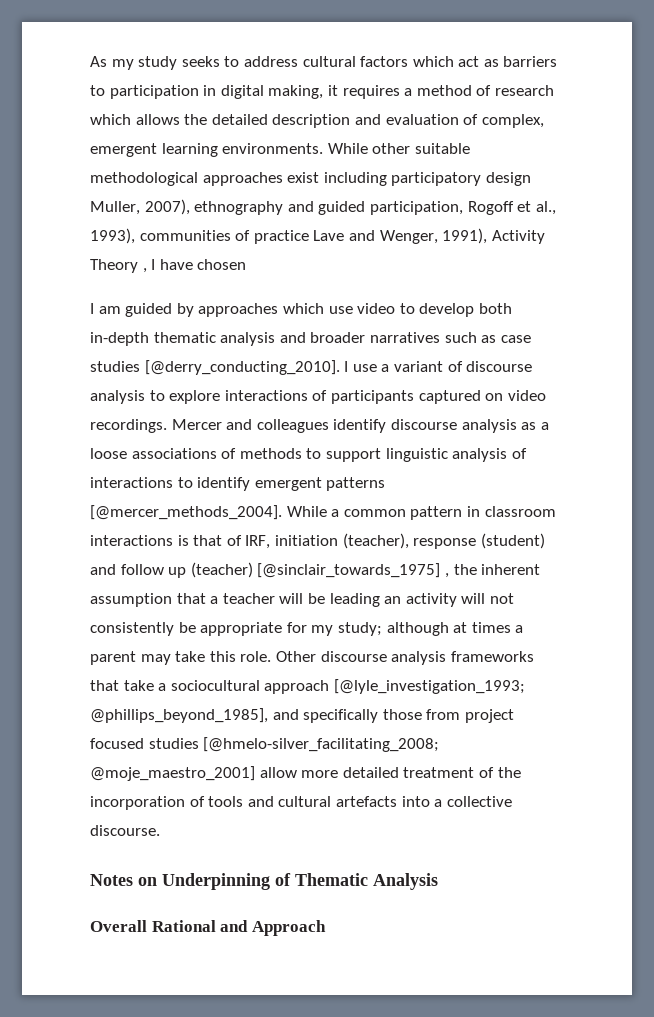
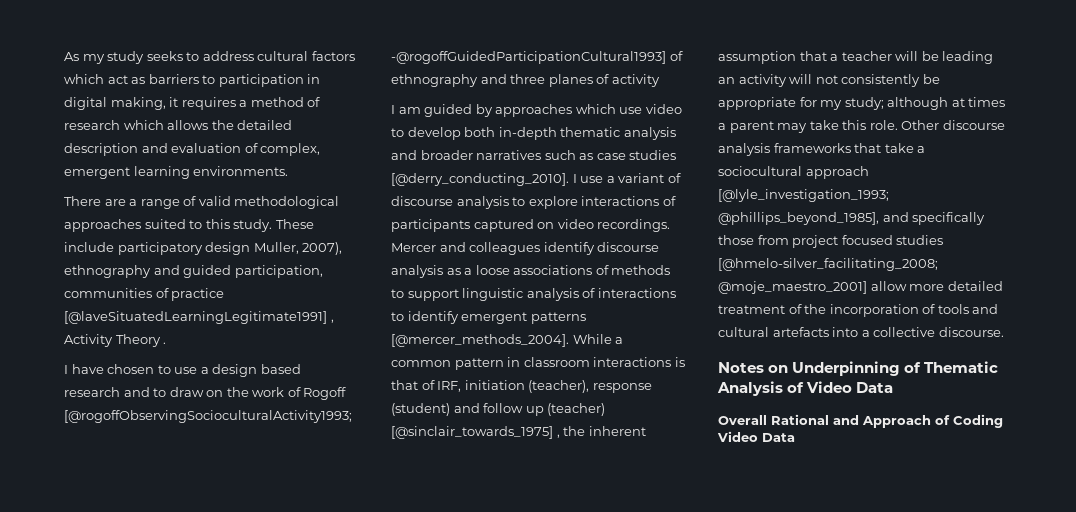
[327,143,470,154] [90,172,387,186] While other suitable methodological approaches exist including -> [64,196,340,209] [64,219,314,232] [64,242,114,252] // There are a range of valid methodological approaches suited to this study. These include
[467,201,556,215] [90,228,488,244] Rogoff et al., 1993), communities of practice Lave and Wenger, 1991), -> [64,288,225,301] [64,311,334,324] communities of practice [@laveSituatedLearningLegitimate1991] ,
[142,268,147,273] , -> [163,342,167,344] . //
(247, 264) none -> [157,364,301,377] [64,387,347,400] [64,410,352,423] [391,51,683,64] [391,74,660,87] to use a design based research and to draw on the work of Rogoff [@rogoffObservingSocioculturalActivity1993; -@rogoffGuidedParticipationCultural1993] of ethnography and three planes of activity
(438, 881) none -> [787,381,894,393] of Video Data
(326, 928) none -> [935,414,1003,428] [717,431,795,442] of Coding Video Data

